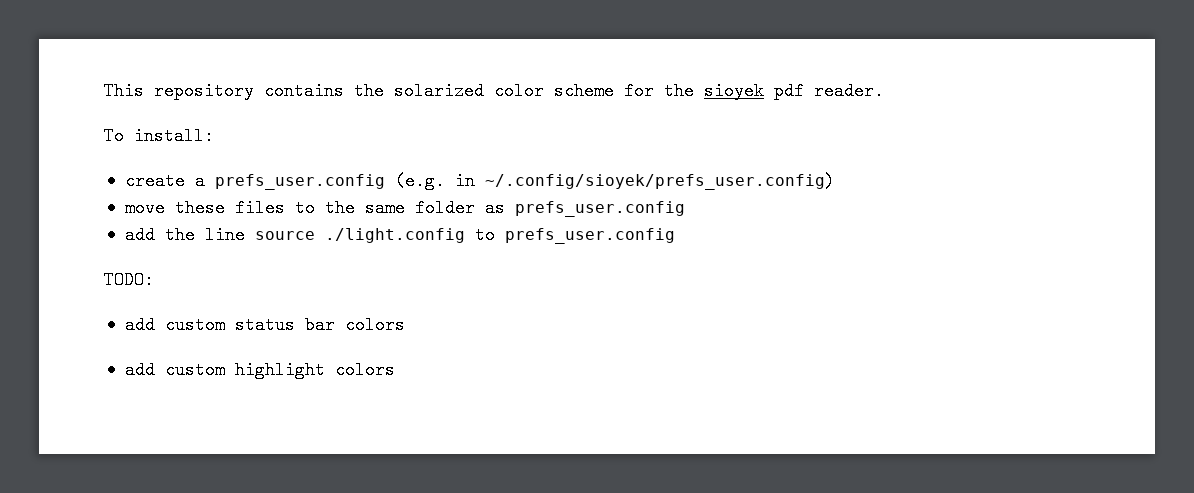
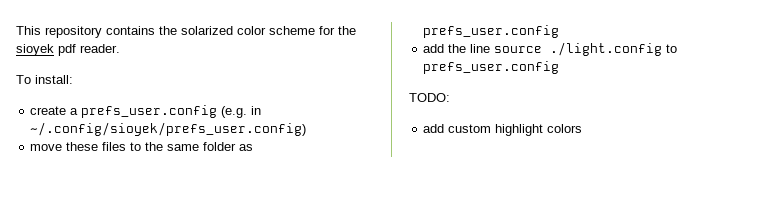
[124,316,405,334] // add custom status bar colors -> (450, 97) none

